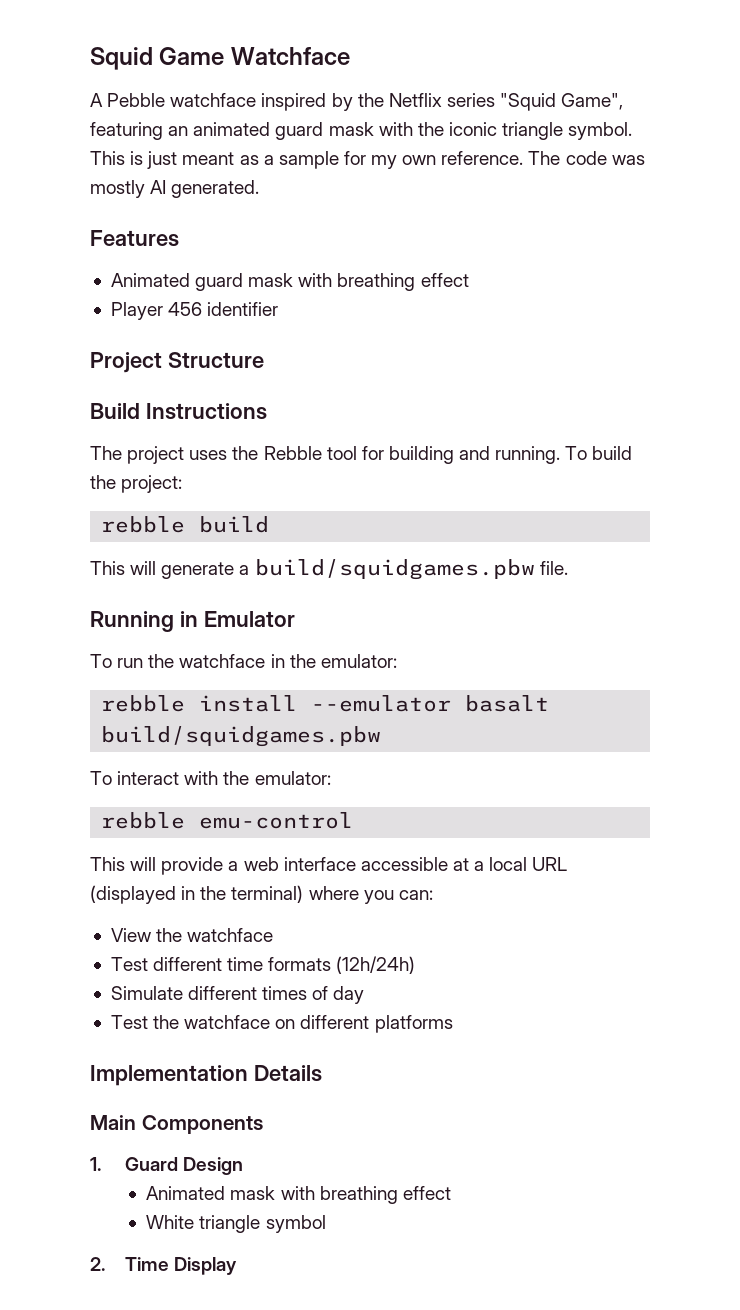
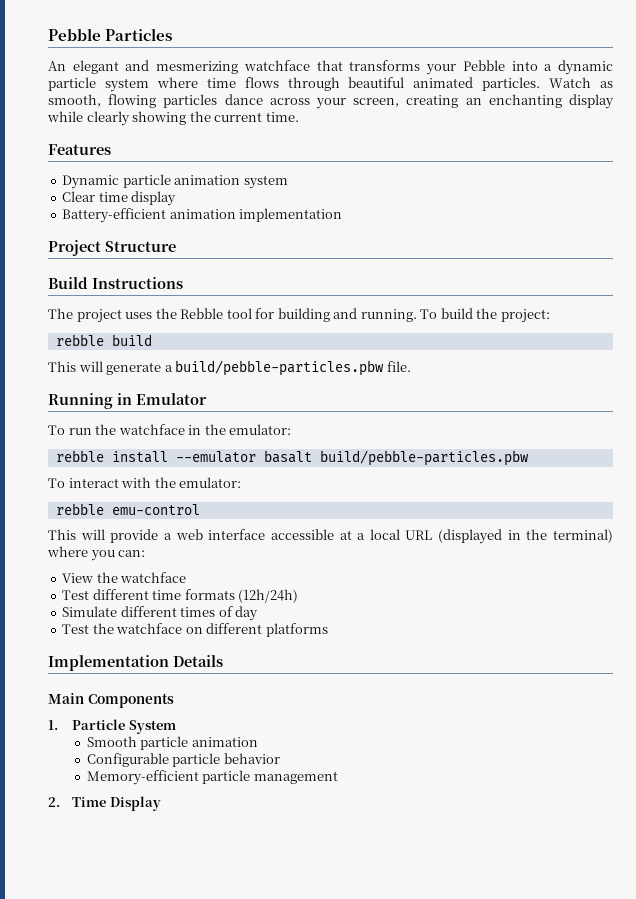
[90,47,350,70] [90,93,624,111] [90,122,633,140] [90,151,645,169] [90,180,260,198] [90,230,179,247] [110,273,469,291] [110,302,279,320] Squid Game Watchface // A Pebble watchface inspired by the Netflix series "Squid Game", featuring an animated guard mask with the iconic triangle symbol. This is just meant as a sample for my own reference. The code was mostly AI generated. // Features // Animated guard mask with breathing effect // Player 456 identifier -> [48,28,173,41] [48,60,614,75] [48,77,613,92] [48,94,614,109] [47,111,299,126] [48,144,111,155] [62,174,288,189] [62,191,177,206] [62,208,343,223] Pebble Particles // An elegant and mesmerizing watchface that transforms your Pebble into a dynamic particle system where time flows through beautiful animated particles. Watch as smooth, flowing particles dance across your screen, creating an enchanting display while clearly showing the current time. // Features // Dynamic particle animation system // Clear time display // Battery-efficient animation implementation
[254,559,535,580] build/squidgames.pbw -> [175,360,385,376] build/pebble-particles.pbw
[101,726,382,747] build/squidgames.pbw -> [319,450,529,466] build/pebble-particles.pbw
[125,1157,244,1175] [146,1186,451,1204] [146,1215,326,1233] Guard Design // Animated mask with breathing effect // White triangle symbol -> [72,719,176,734] [86,736,258,750] [86,753,280,767] [86,770,338,785] Particle System // Smooth particle animation // Configurable particle behavior // Memory-efficient particle management

